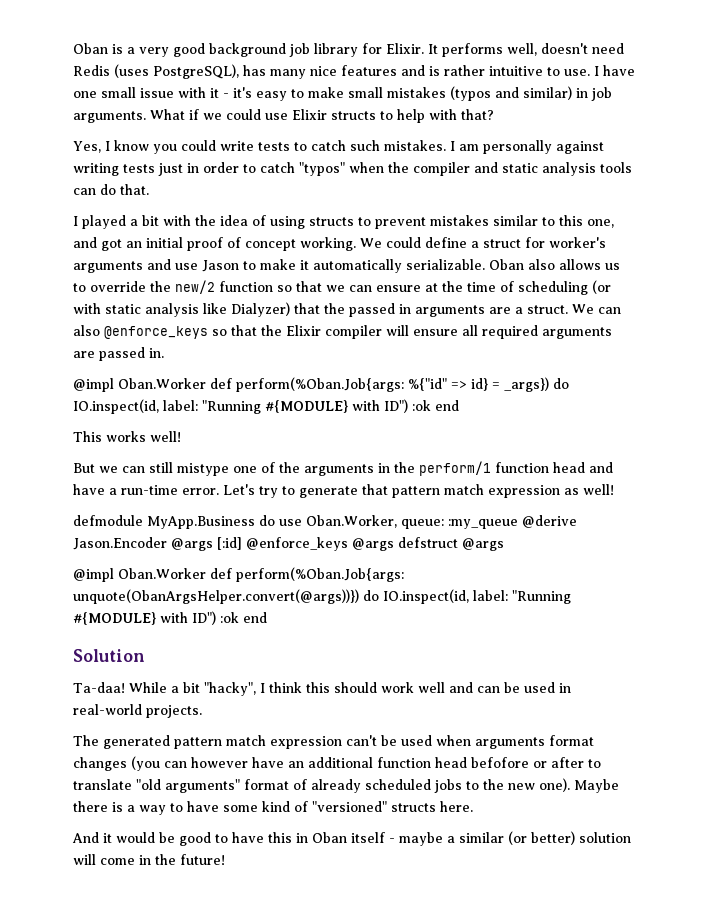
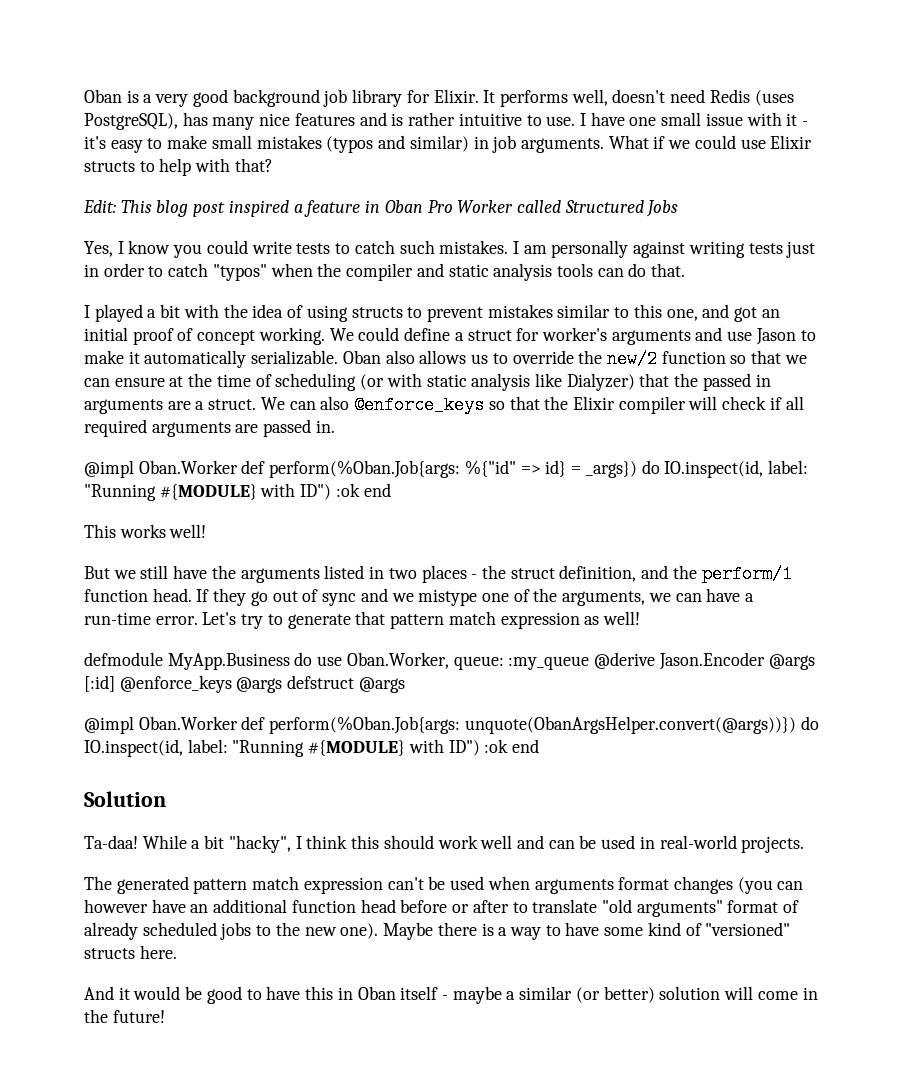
(494, 114) none -> [83,200,679,217] // Edit: This blog post inspired a feature in Oban Pro Worker called Structured Jobs
[413,329,458,336] ensure -> [722,396,782,410] check if
[122,461,613,476] can still mistype one of the arguments in the perform/1 function head and -> [140,565,792,583] [84,588,702,606] still have the arguments listed in two places - the struct definition, and the perform/1 function head. If they go out of sync and we mistype one of the arguments, we can
[471,757,529,768] befofore -> [400,899,448,913] before

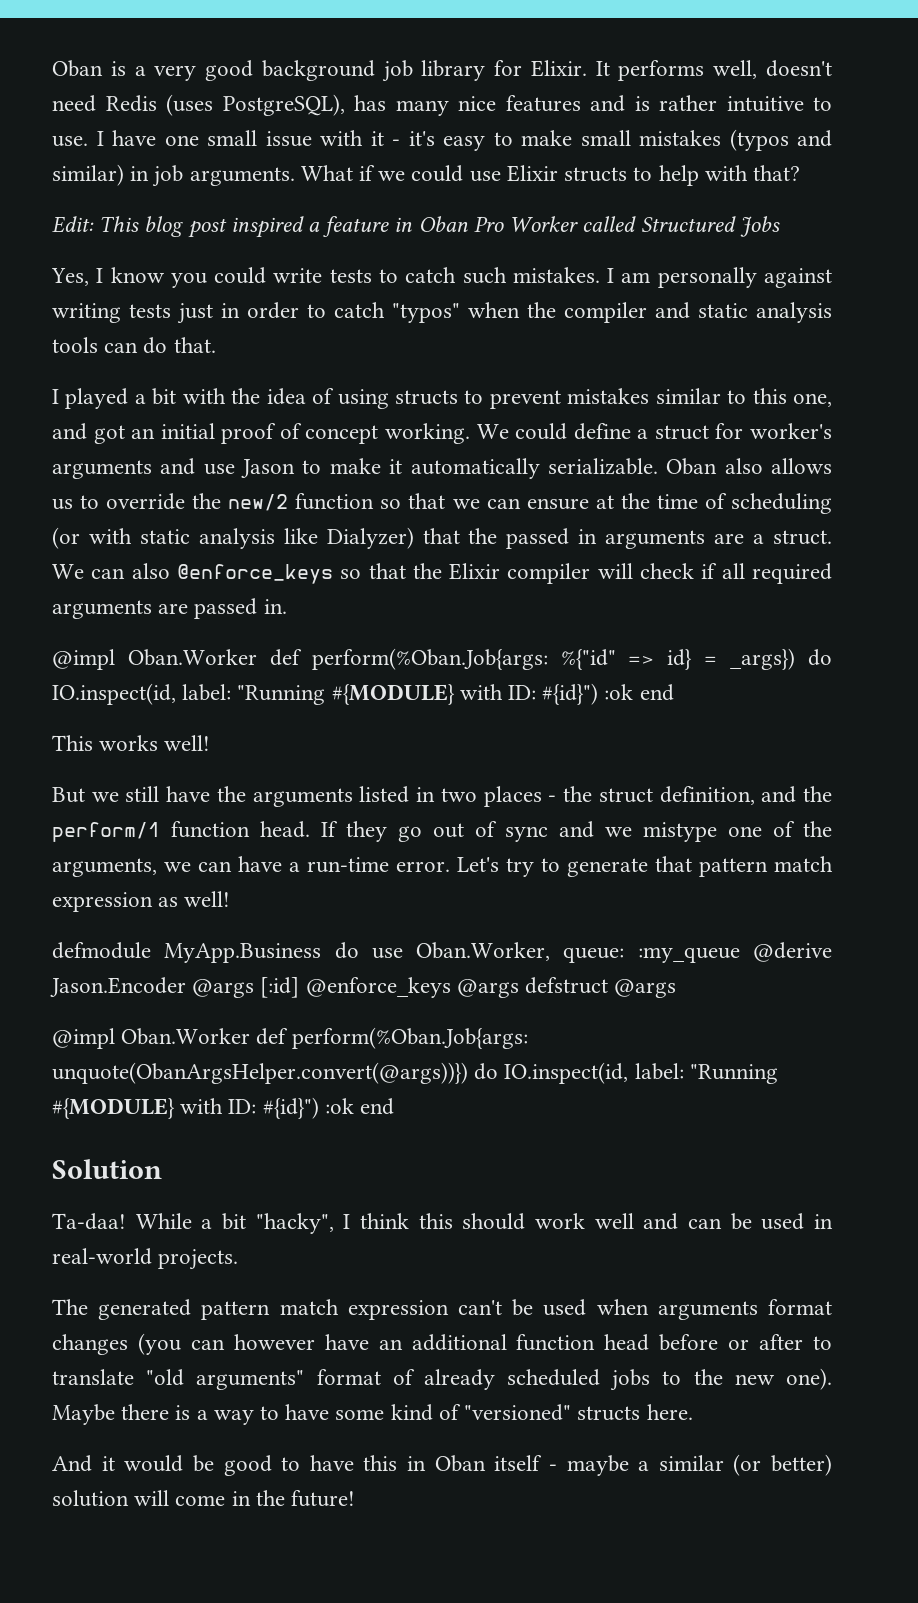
[300,484,332,500] ID") -> [508,683,599,705] ID: #{id}")
[448,740,480,756] ID") -> [228,1097,319,1119] ID: #{id}")

